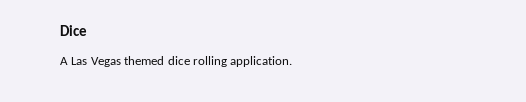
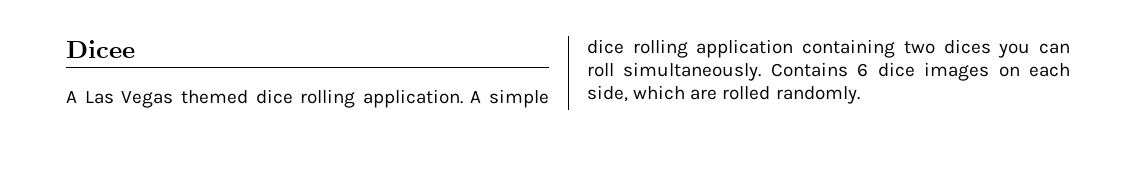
[60,25,87,36] Dice -> [66,40,135,58] Dicee
(293, 61) none -> [470,89,549,108] [587,39,1070,58] [587,62,1070,81] [587,85,860,104] A simple dice rolling application containing two dices you can roll simultaneously. Contains 6 dice images on each side, which are rolled randomly.

